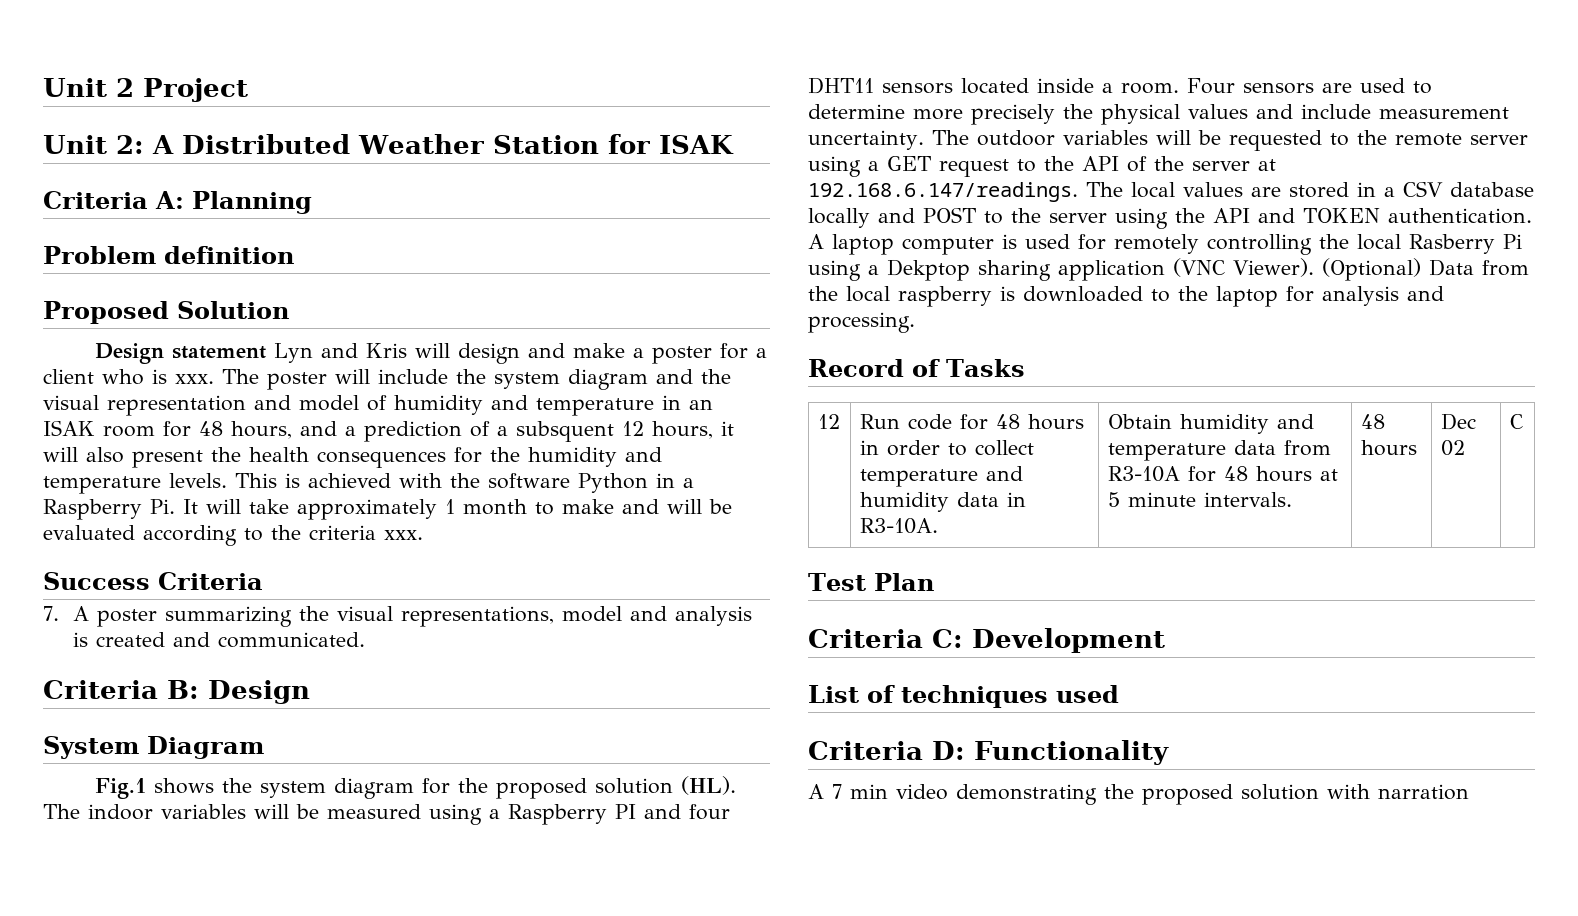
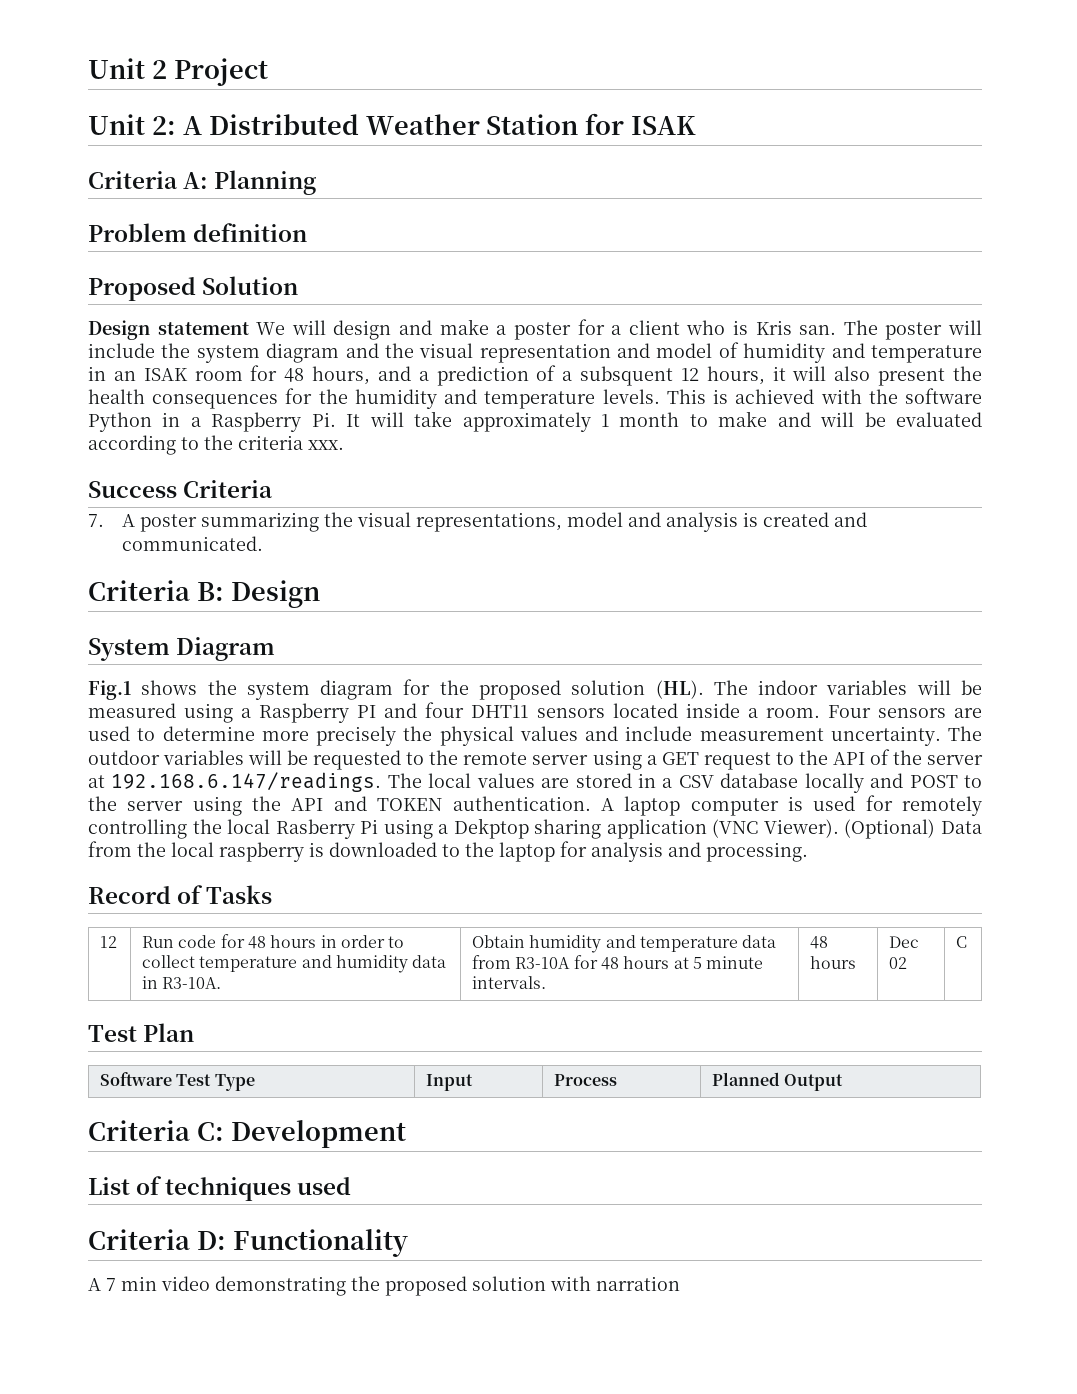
[274,343,408,363] Lyn and Kris -> [256,322,286,335] We
[175,374,214,384] xxx. -> [755,320,837,335] Kris san.
(934, 582) none -> [100,1072,255,1091] [426,1074,474,1091] [554,1074,618,1086] [712,1072,844,1091] // Software Test Type | Input | Process | Planned Output

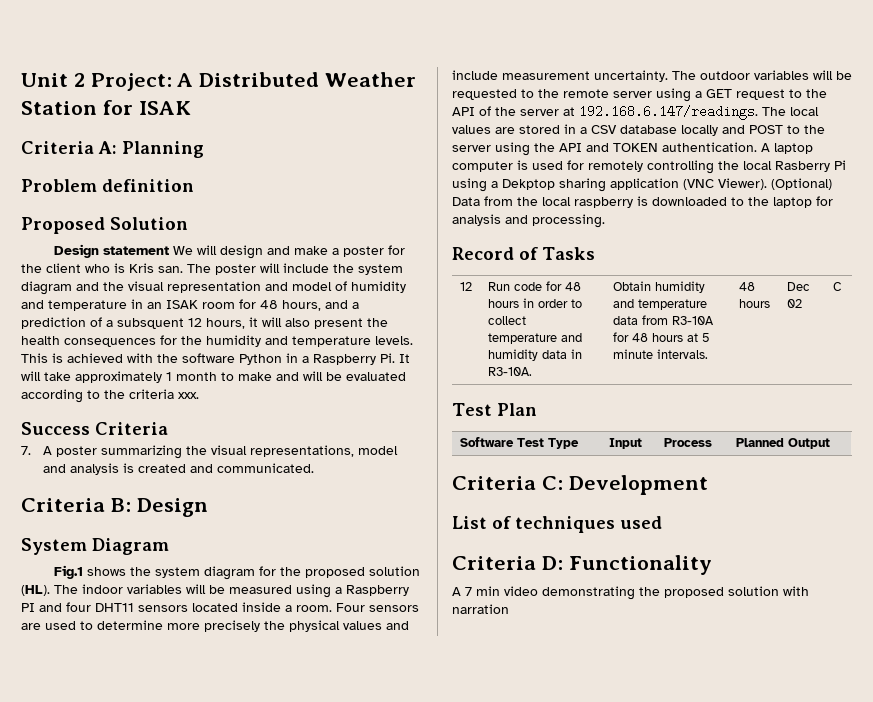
[173,58,268,86] [88,114,176,135] Project // Unit 2: -> [90,73,172,91] Project:
[611,325,622,335] a -> [21,264,42,273] the

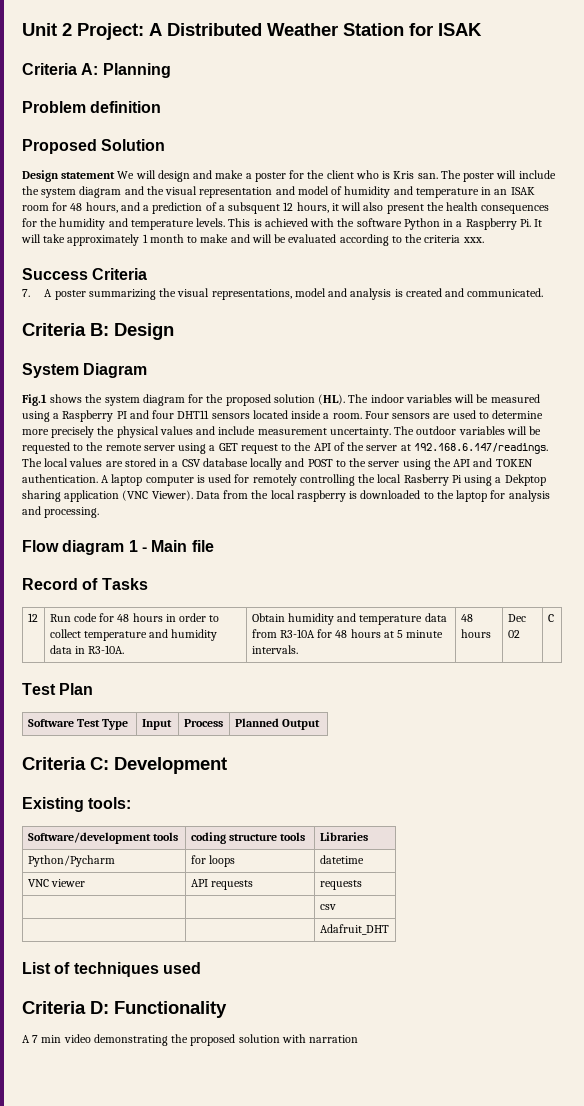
[771,178,832,190] (Optional) -> (193, 495) none
(605, 221) none -> [22,540,214,555] // Flow diagram 1 - Main file
(708, 485) none -> [22,797,132,812] [27,832,178,844] [190,832,306,844] [319,832,368,841] [27,855,115,867] [190,855,235,867] [319,855,364,864] [27,879,85,887] [190,879,253,890] [319,880,362,890] [319,904,336,910] [319,924,389,935] // Existing tools: // Software/development tools | coding structure tools | Libraries // Python/Pycharm | for loops | datetime // VNC viewer | API requests | requests // | | csv // | | Adafruit_DHT

